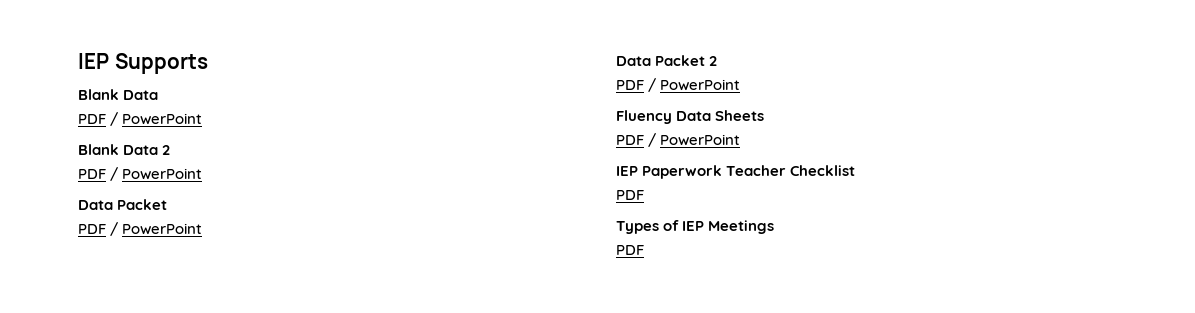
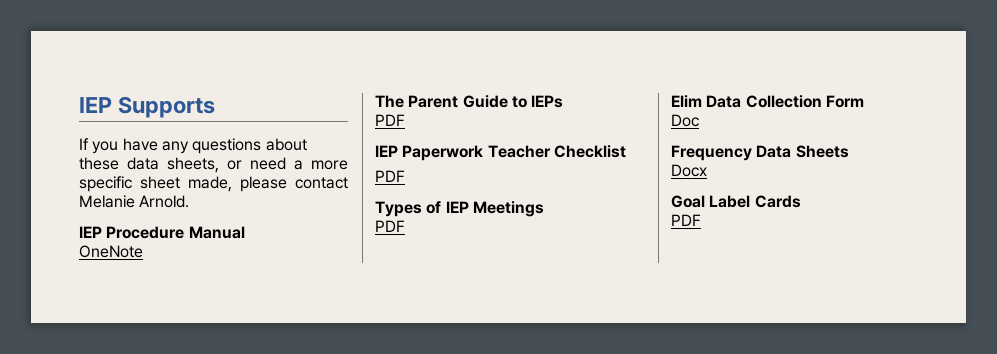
[78,89,159,100] [78,112,203,126] [78,144,171,155] [78,167,203,181] [78,199,168,210] [78,222,203,236] [616,55,718,66] [616,78,741,92] [616,110,765,124] [616,133,741,147] Blank Data // PDF / PowerPoint // Blank Data 2 // PDF / PowerPoint // Data Packet // PDF / PowerPoint // Data Packet 2 // PDF / PowerPoint // Fluency Data Sheets // PDF / PowerPoint -> [79,138,307,154] [79,157,348,173] [79,176,348,192] [79,195,190,208] [79,226,245,239] [79,245,143,258] [375,95,564,108] [375,114,405,126] If you have any questions about these data sheets, or need a more specific sheet made, please contact Melanie Arnold. // IEP Procedure Manual // OneNote // The Parent Guide to IEPs // PDF
(644, 250) none -> [671,95,864,108] [671,114,699,127] [671,145,849,161] [671,164,707,177] [671,195,801,208] [671,214,701,226] // Elim Data Collection Form // Doc // Frequency Data Sheets // Docx // Goal Label Cards // PDF

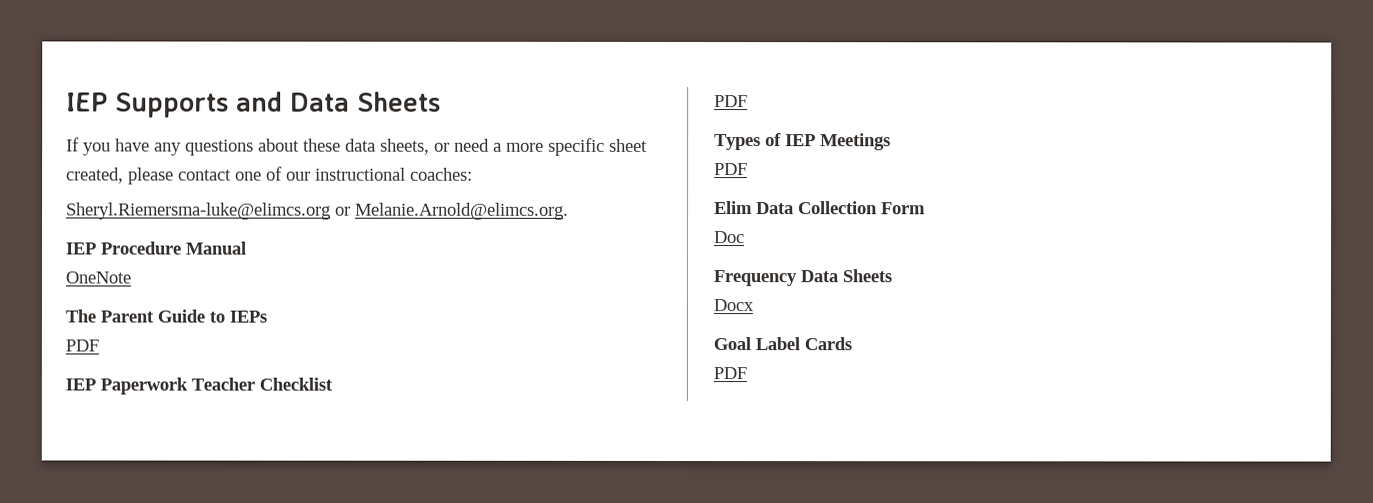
(216, 107) none -> [236,91,441,112] and Data Sheets
[188,176,232,192] made, -> [66,167,124,184] created,
[79,195,190,208] Melanie Arnold. -> [235,166,473,181] [66,202,569,220] one of our instructional coaches: // Sheryl.Riemersma-luke@elimcs.org or Melanie.Arnold@elimcs.org.

